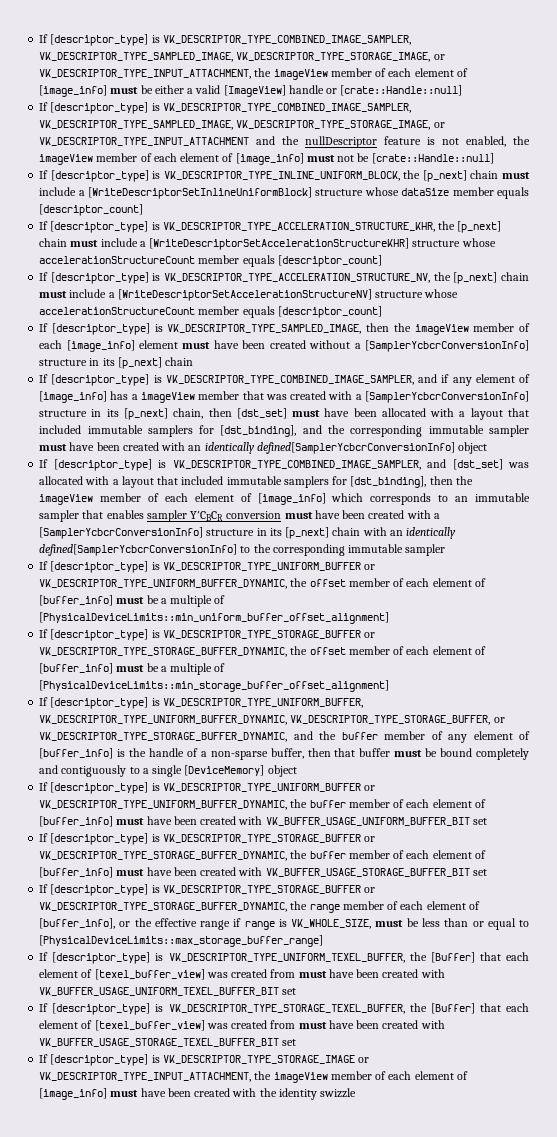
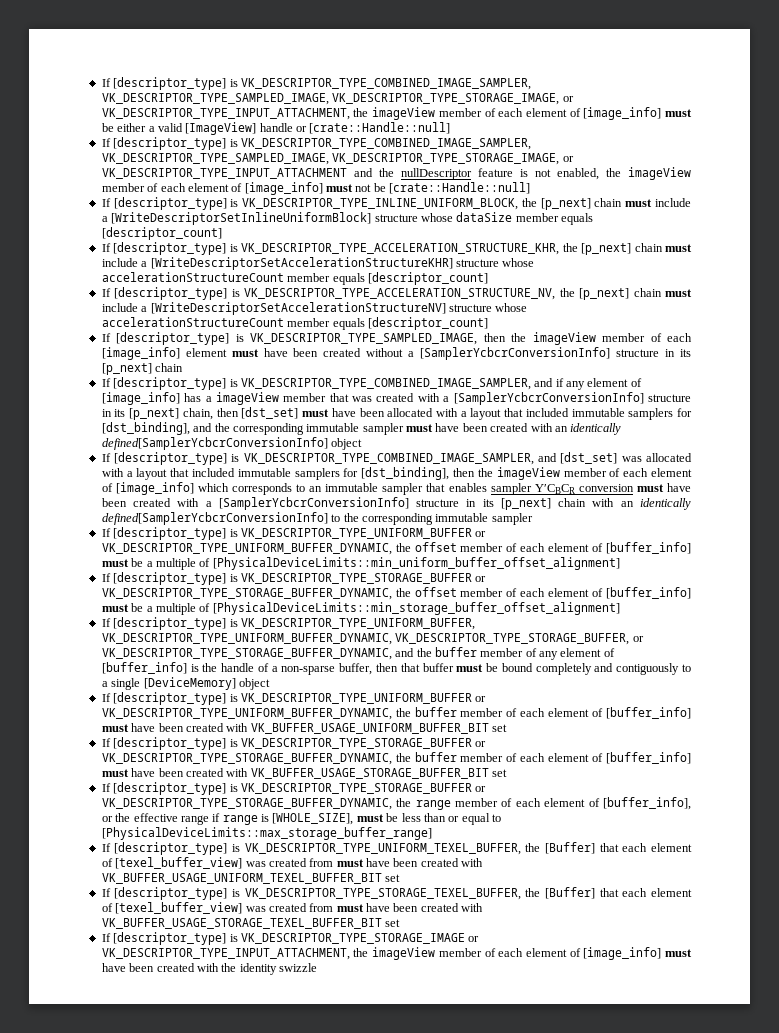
[291,919,372,929] VK_WHOLE_SIZE, -> [272,813,354,825] [WHOLE_SIZE],

